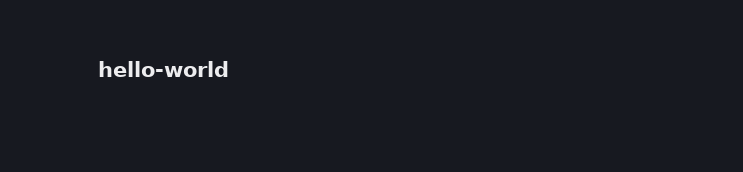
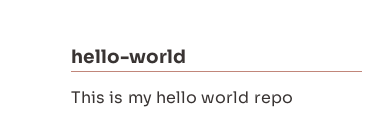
(229, 69) none -> [71,91,293,107] // This is my hello world repo

